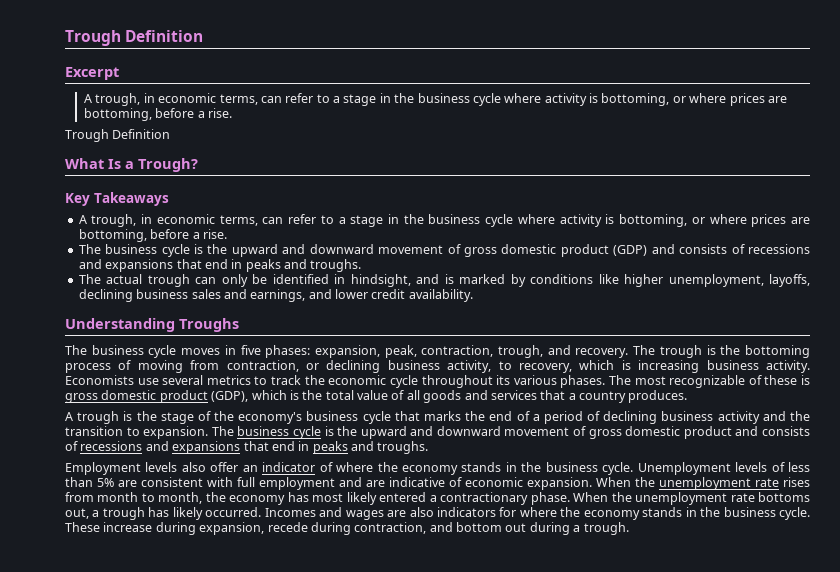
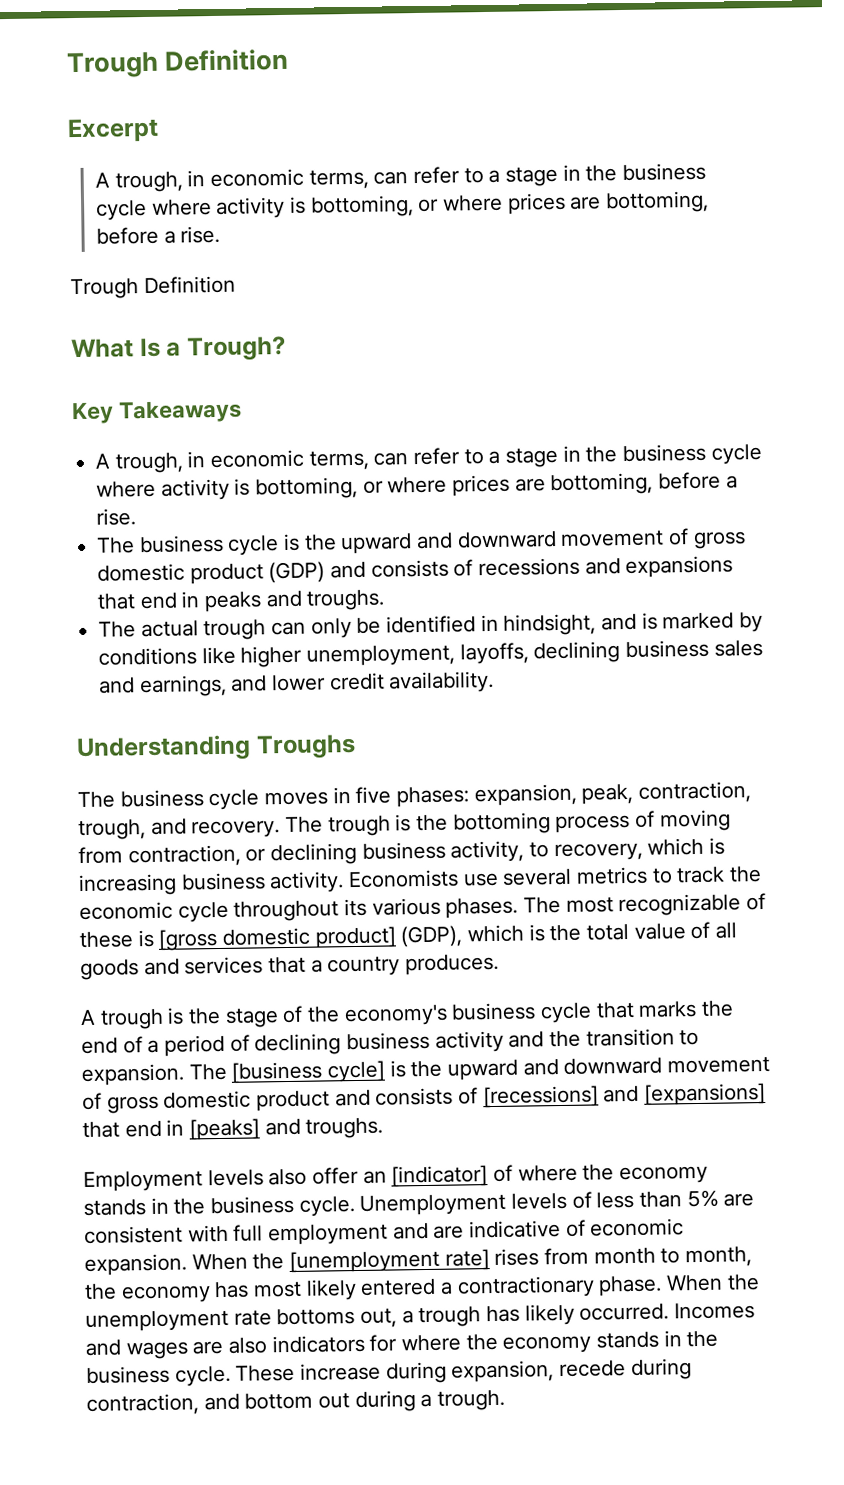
[65,390,208,403] gross domestic product -> [158,926,397,951] [gross domestic product]
[237,426,321,439] business cycle -> [231,1060,386,1084] [business cycle]
[80,441,348,454] recessions and expansions that end in peaks -> [482,1082,767,1109] [82,1118,261,1141] [recessions] and [expansions] that end in [peaks]
[262,462,316,472] indicator -> [391,1165,489,1188] [indicator]
[659,477,779,490] unemployment rate -> [289,1249,490,1273] [unemployment rate]

